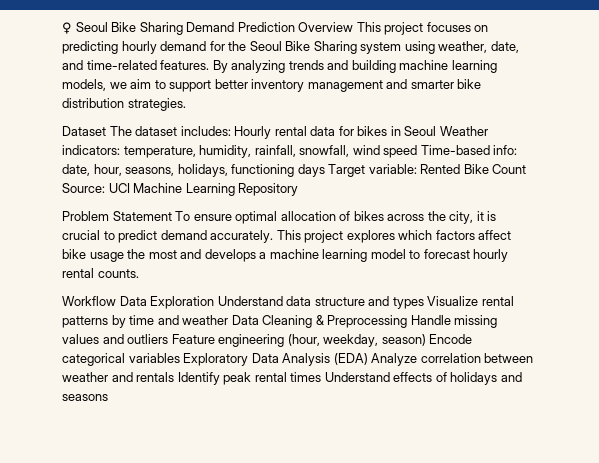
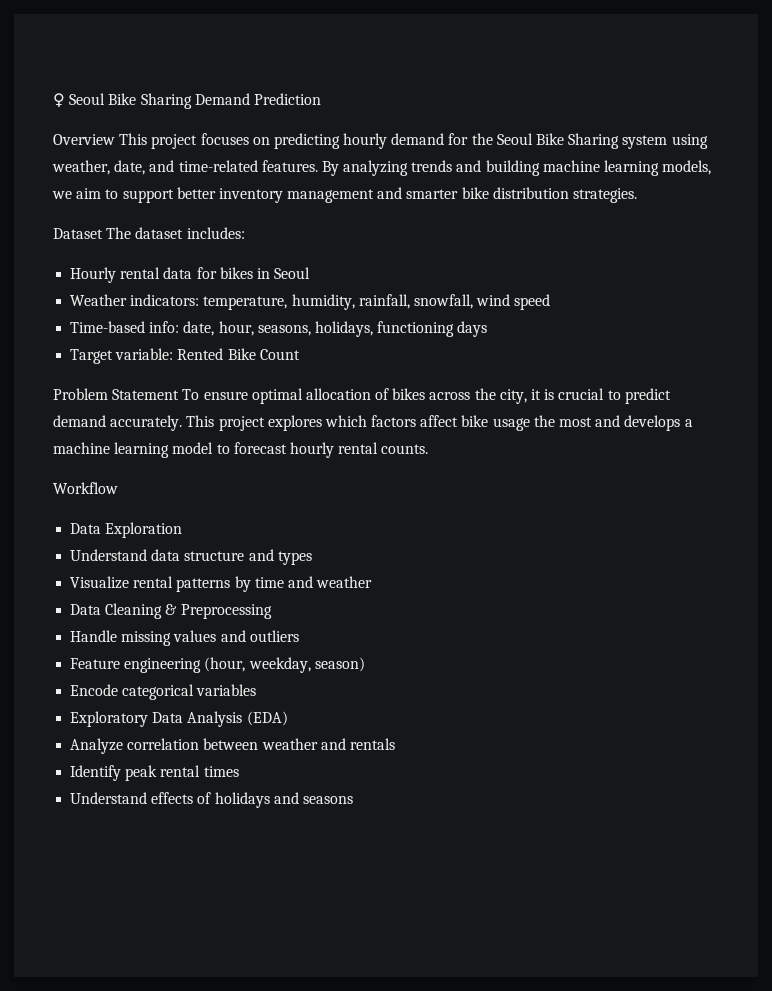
(295, 27) none -> (321, 99) //
(231, 131) none -> (245, 233) //
(437, 131) none -> (311, 273) //
(418, 151) none -> (551, 302) //
(325, 170) none -> (488, 329) //
[62,183,299,196] Source: UCI Machine Learning Repository -> (300, 354) none
(116, 301) none -> (118, 488) //
(215, 302) none -> (183, 530) //
(424, 303) none -> (312, 558) //
(229, 320) none -> (373, 582) //
(408, 321) none -> (272, 611) //
(169, 339) none -> (299, 636) //
(426, 340) none -> (365, 664) //
(180, 358) none -> (257, 690) //
(368, 359) none -> (288, 718) //
(175, 377) none -> (395, 744) //
(322, 377) none -> (239, 771) //

